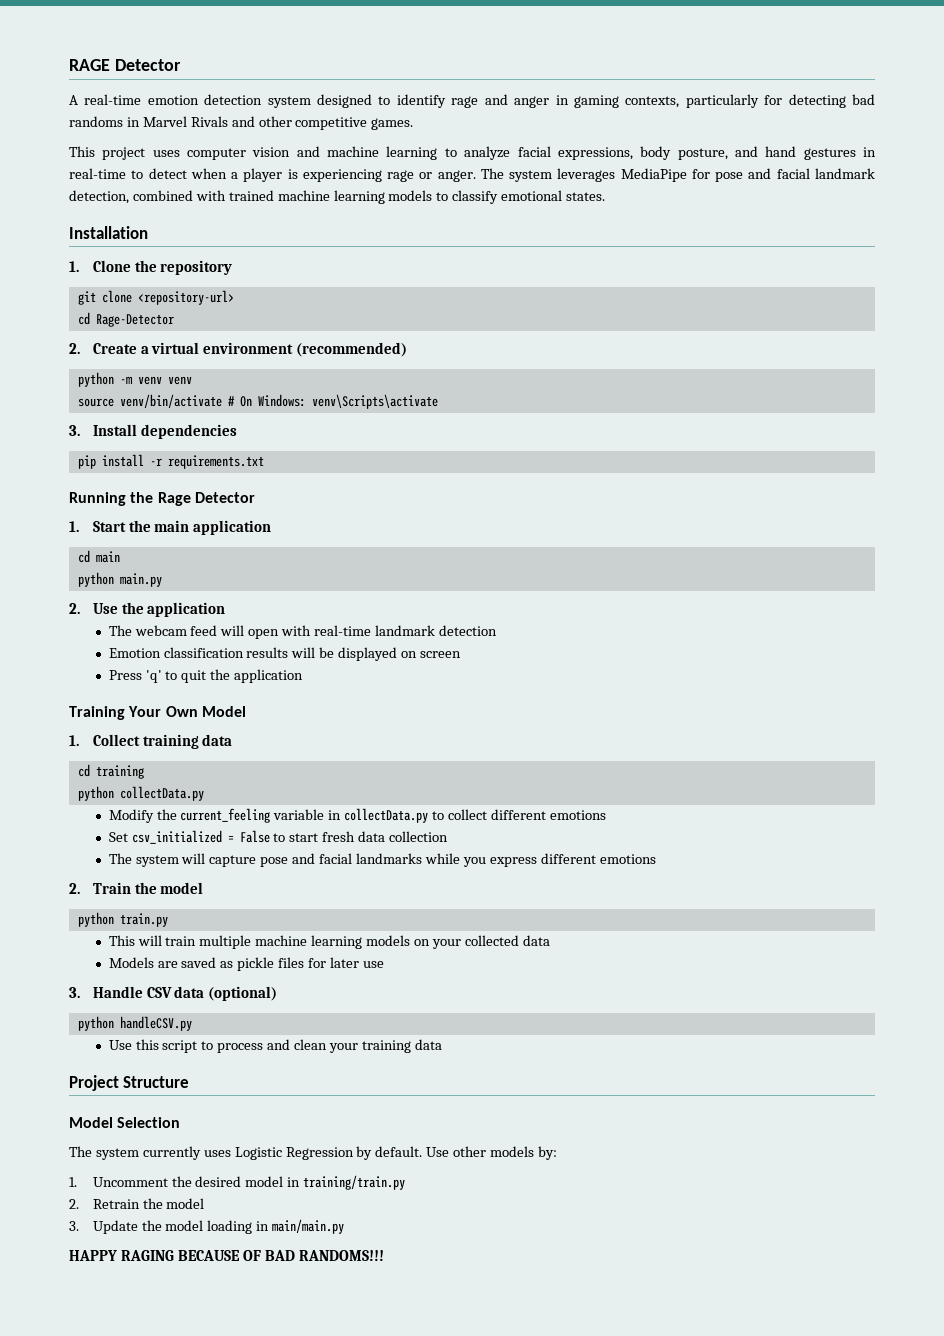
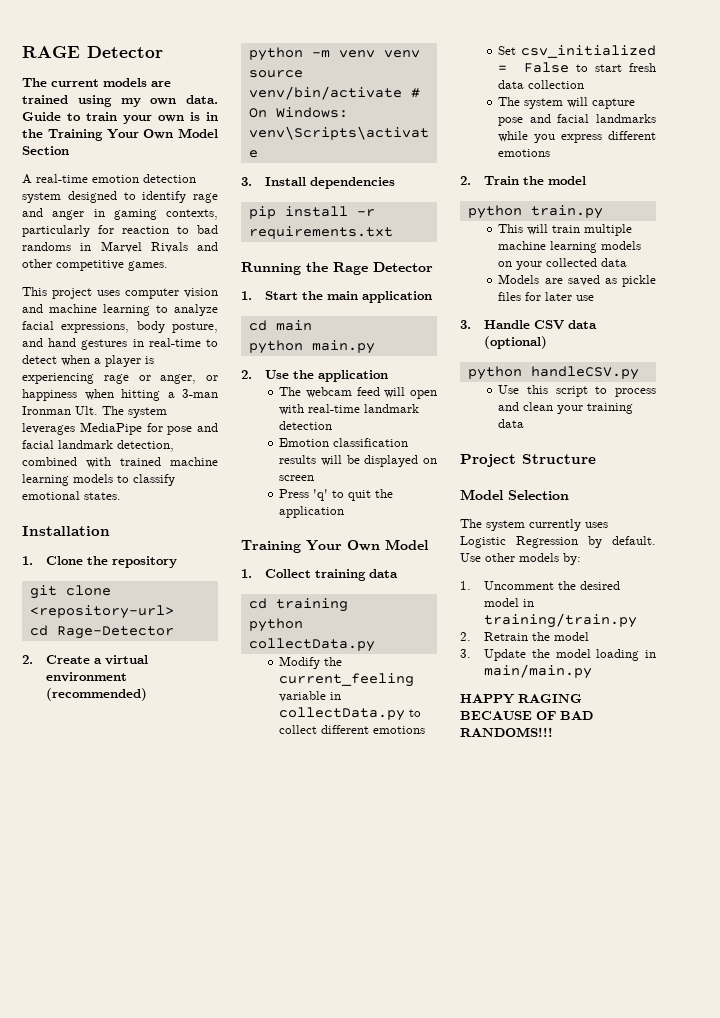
(181, 65) none -> [22,78,171,87] [22,95,218,107] [22,112,218,124] [22,128,218,141] [22,146,69,155] // The current models are trained using my own data. Guide to train your own is in the Training Your Own Model Section
[788,94,846,108] detecting -> [122,226,189,234] reaction to
[437,170,476,182] anger. -> [160,374,218,384] [22,389,218,401] [22,406,98,415] anger, or happiness when hitting a 3-man Ironman Ult.

